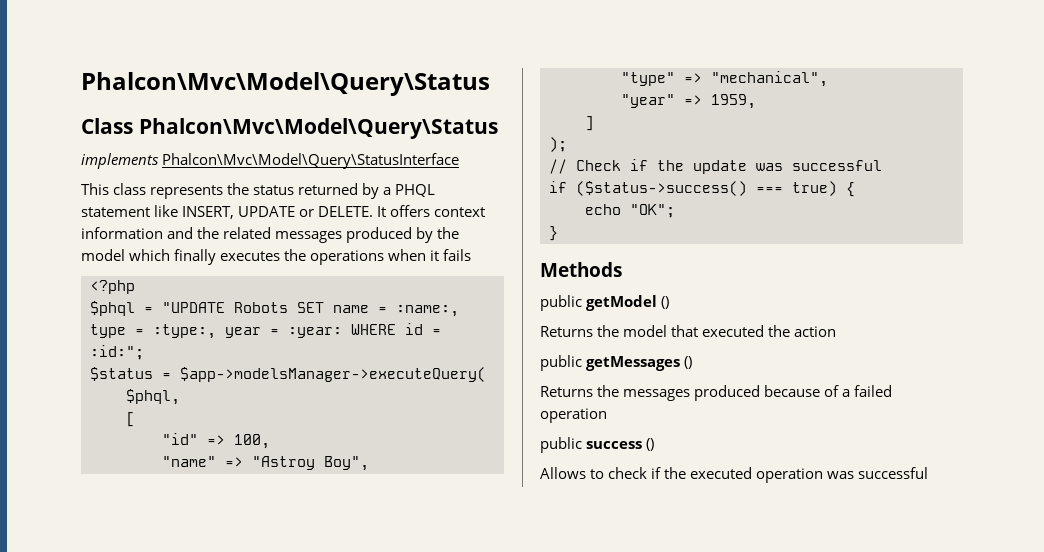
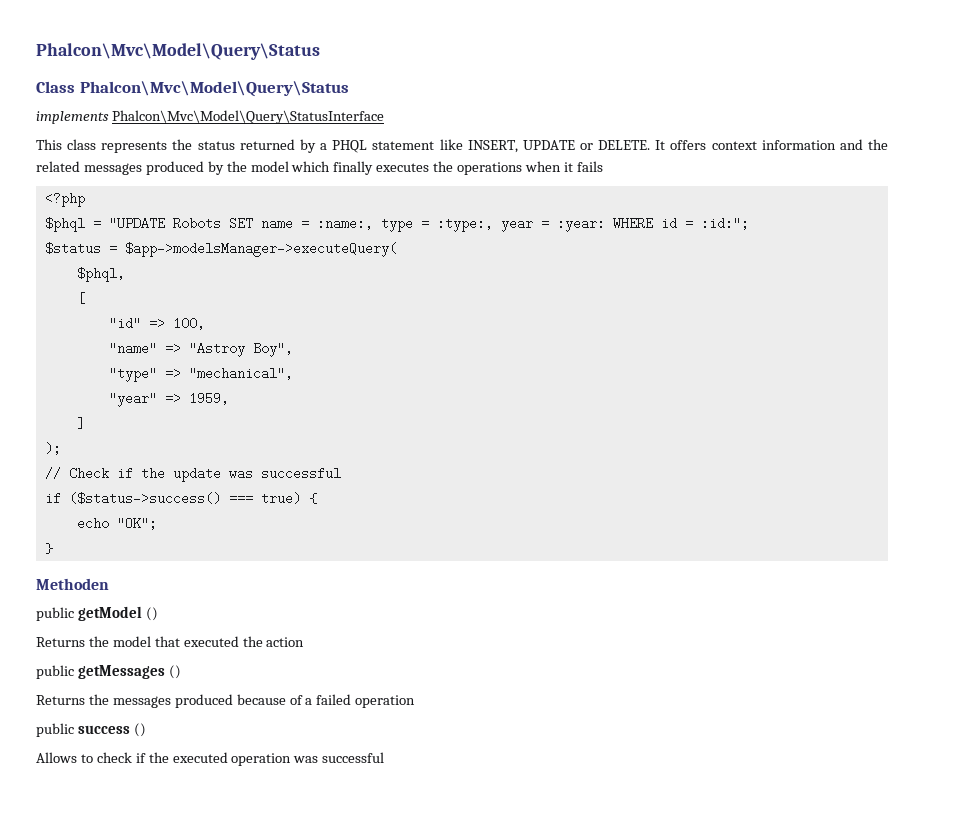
[540,262,622,277] Methods -> [36,578,109,590] Methoden

